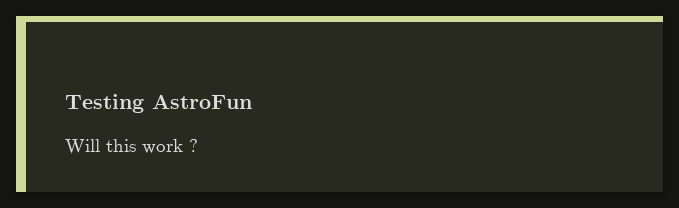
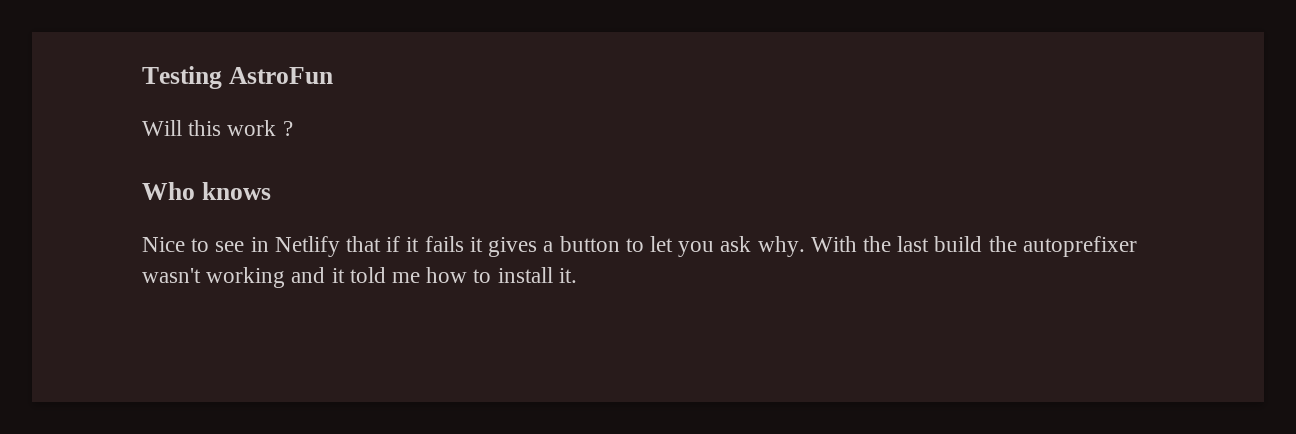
(198, 145) none -> [142,182,271,200] [142,236,1137,257] [142,267,577,288] // Who knows // Nice to see in Netlify that if it fails it gives a button to let you ask why. With the last build the autoprefixer wasn't working and it told me how to install it.

